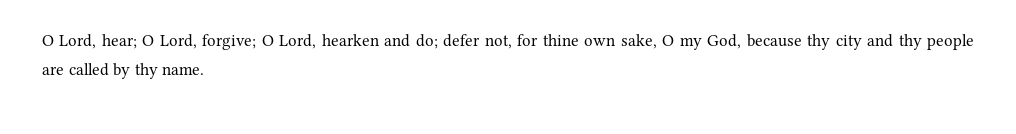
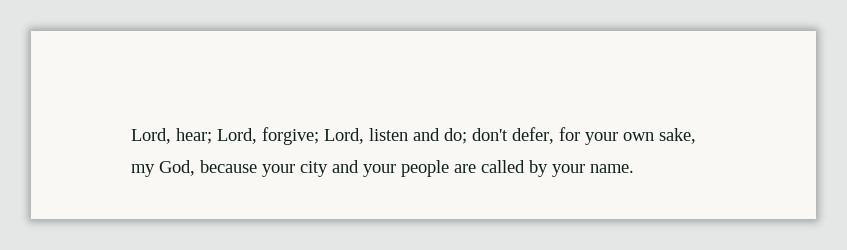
[42,35,54,46] O -> (131, 136) none
[142,35,155,46] O -> (212, 136) none
[261,34,579,49] O Lord, hearken and do; defer not, for thine -> [324,127,618,145] Lord, listen and do; don't defer, for your
[662,35,675,46] O -> (696, 136) none
[807,34,831,50] thy -> [262,164,295,177] your
[898,34,922,50] thy -> [363,164,396,177] your
[134,63,158,79] thy -> [552,164,585,177] your

